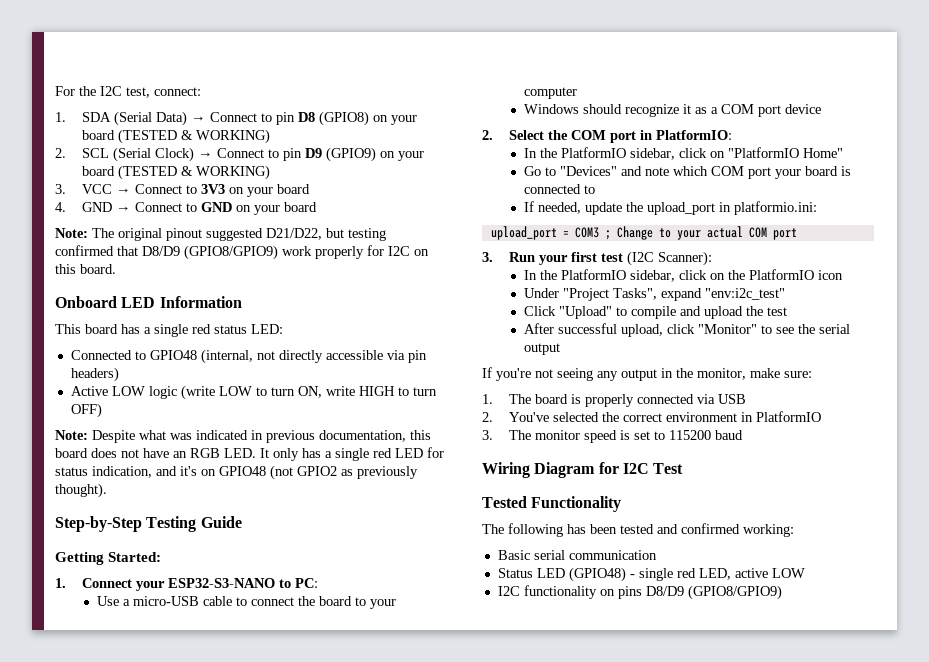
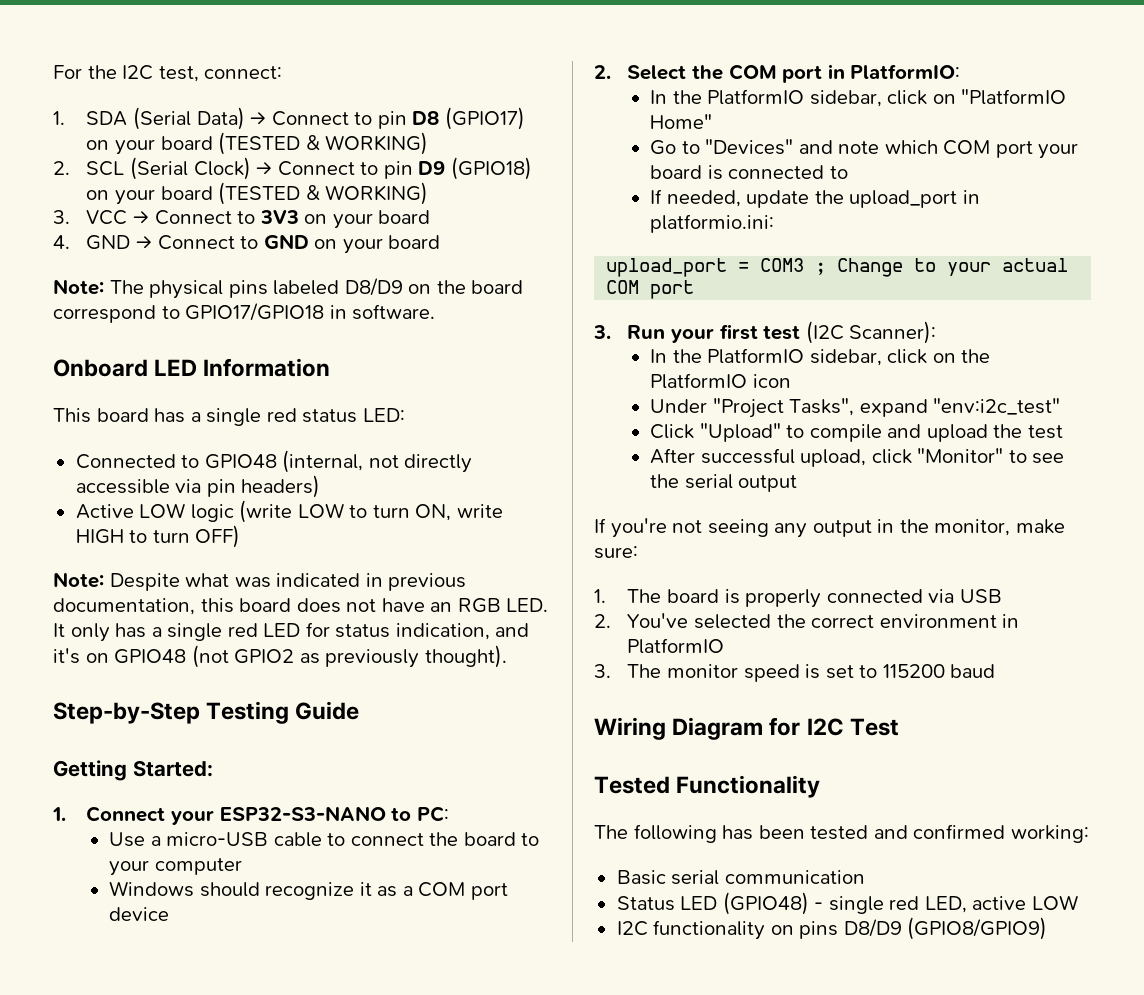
[318,111,369,126] (GPIO8) -> [444,107,525,130] (GPIO17)
[325,147,376,162] (GPIO9) -> [450,157,532,180] (GPIO18)
[118,228,386,241] [55,245,429,260] [55,264,116,274] original pinout suggested D21/D22, but testing confirmed that D8/D9 (GPIO8/GPIO9) work properly for I2C on this board. -> [149,278,524,299] [53,303,436,323] physical pins labeled D8/D9 on the board correspond to GPIO17/GPIO18 in software.

